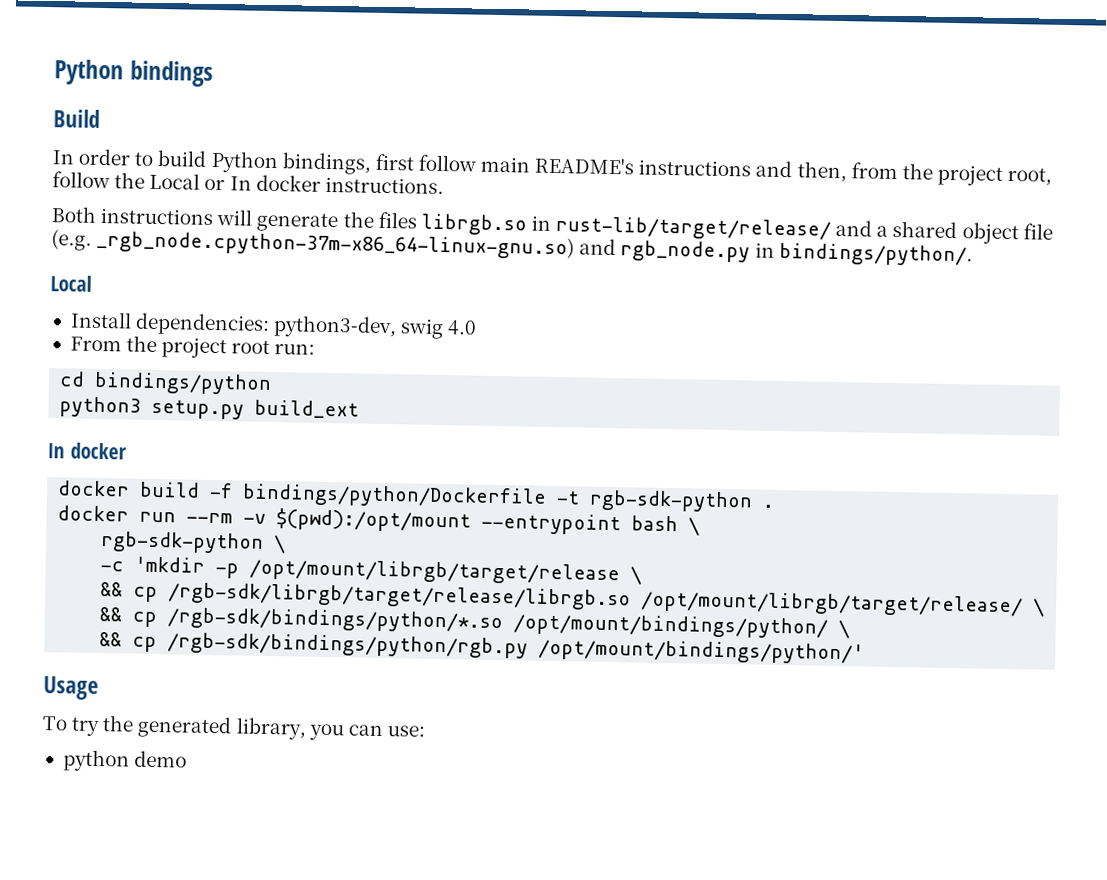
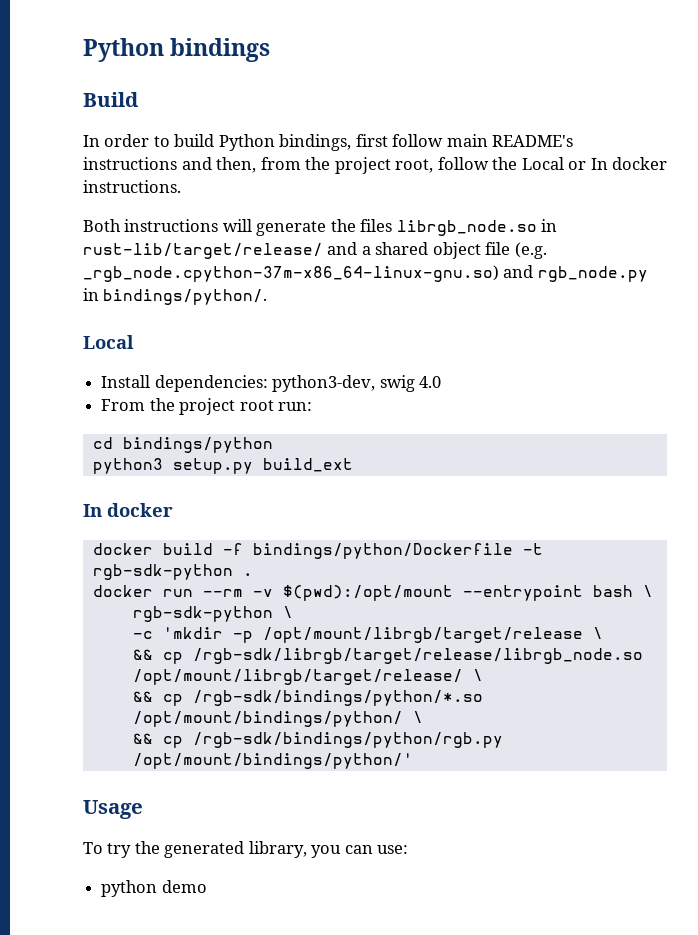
[420,213,527,236] librgb.so -> [396,220,537,236] librgb_node.so
[168,582,632,611] /rgb-sdk/librgb/target/release/librgb.so -> [192,648,643,664] /rgb-sdk/librgb/target/release/librgb_node.so

